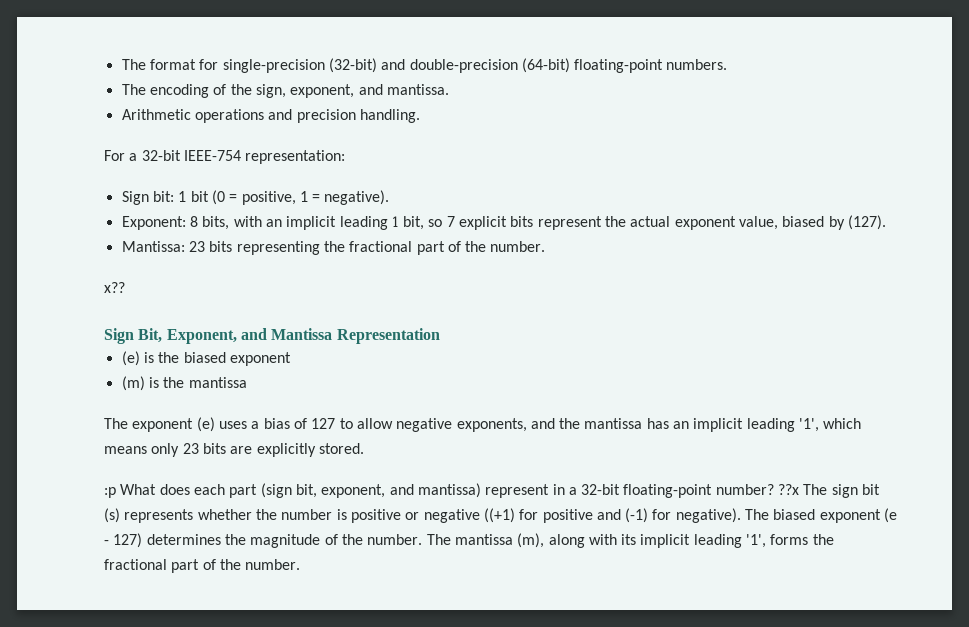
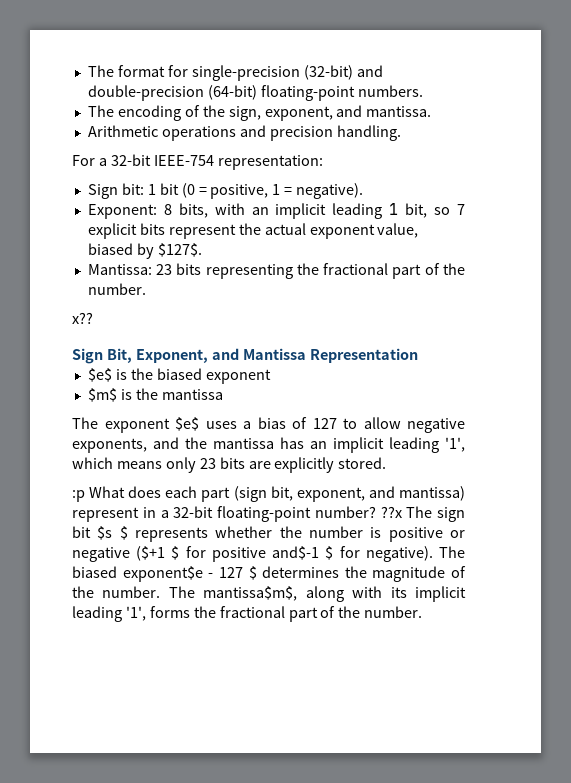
[848,215,887,230] (127). -> [157,243,202,257] $127$.
[121,351,140,366] (e) -> [87,368,112,382] $e$
[121,376,145,391] (m) -> [87,388,117,402] $m$
[196,417,215,432] (e) -> [175,417,199,431] $e$
[104,508,120,523] (s) -> [97,526,128,540] $s $
[483,508,898,523] [104,533,143,548] ((+1) for positive and (-1) for negative). The biased exponent (e - 127) -> [136,546,465,562] [72,566,257,582] ($+1 $ for positive and$-1 $ for negative). The biased exponent$e - 127 $
[454,533,545,548] mantissa (m), -> [203,586,298,601] mantissa$m$,

